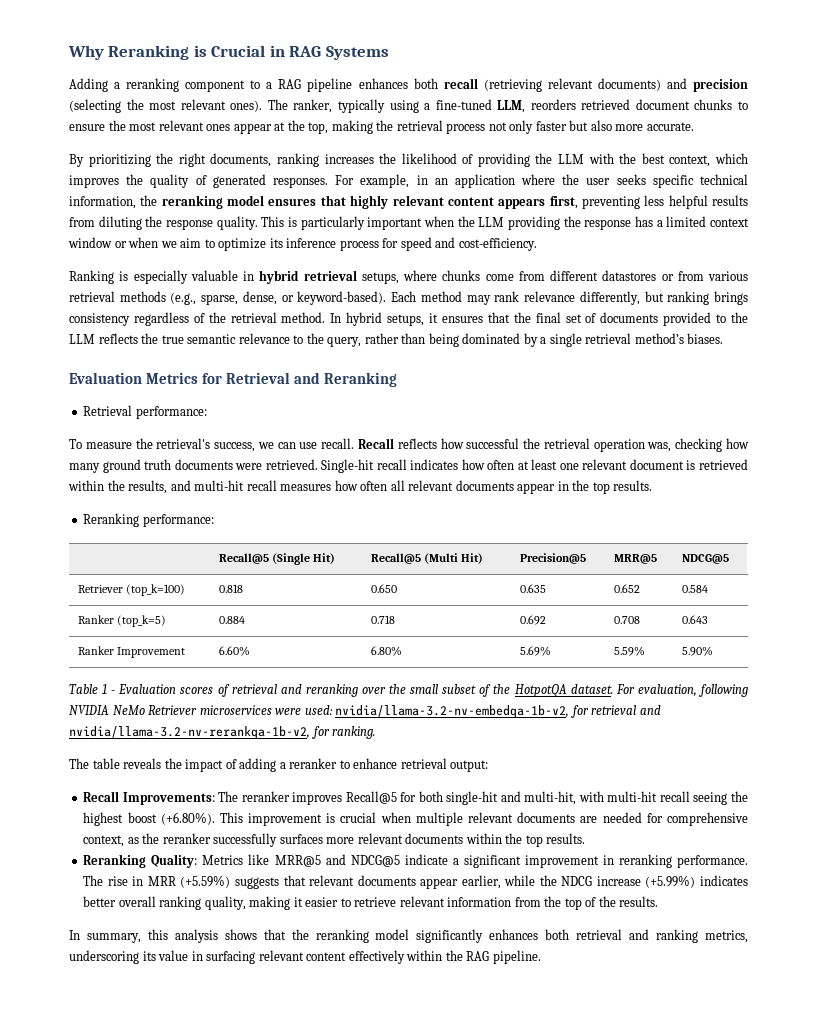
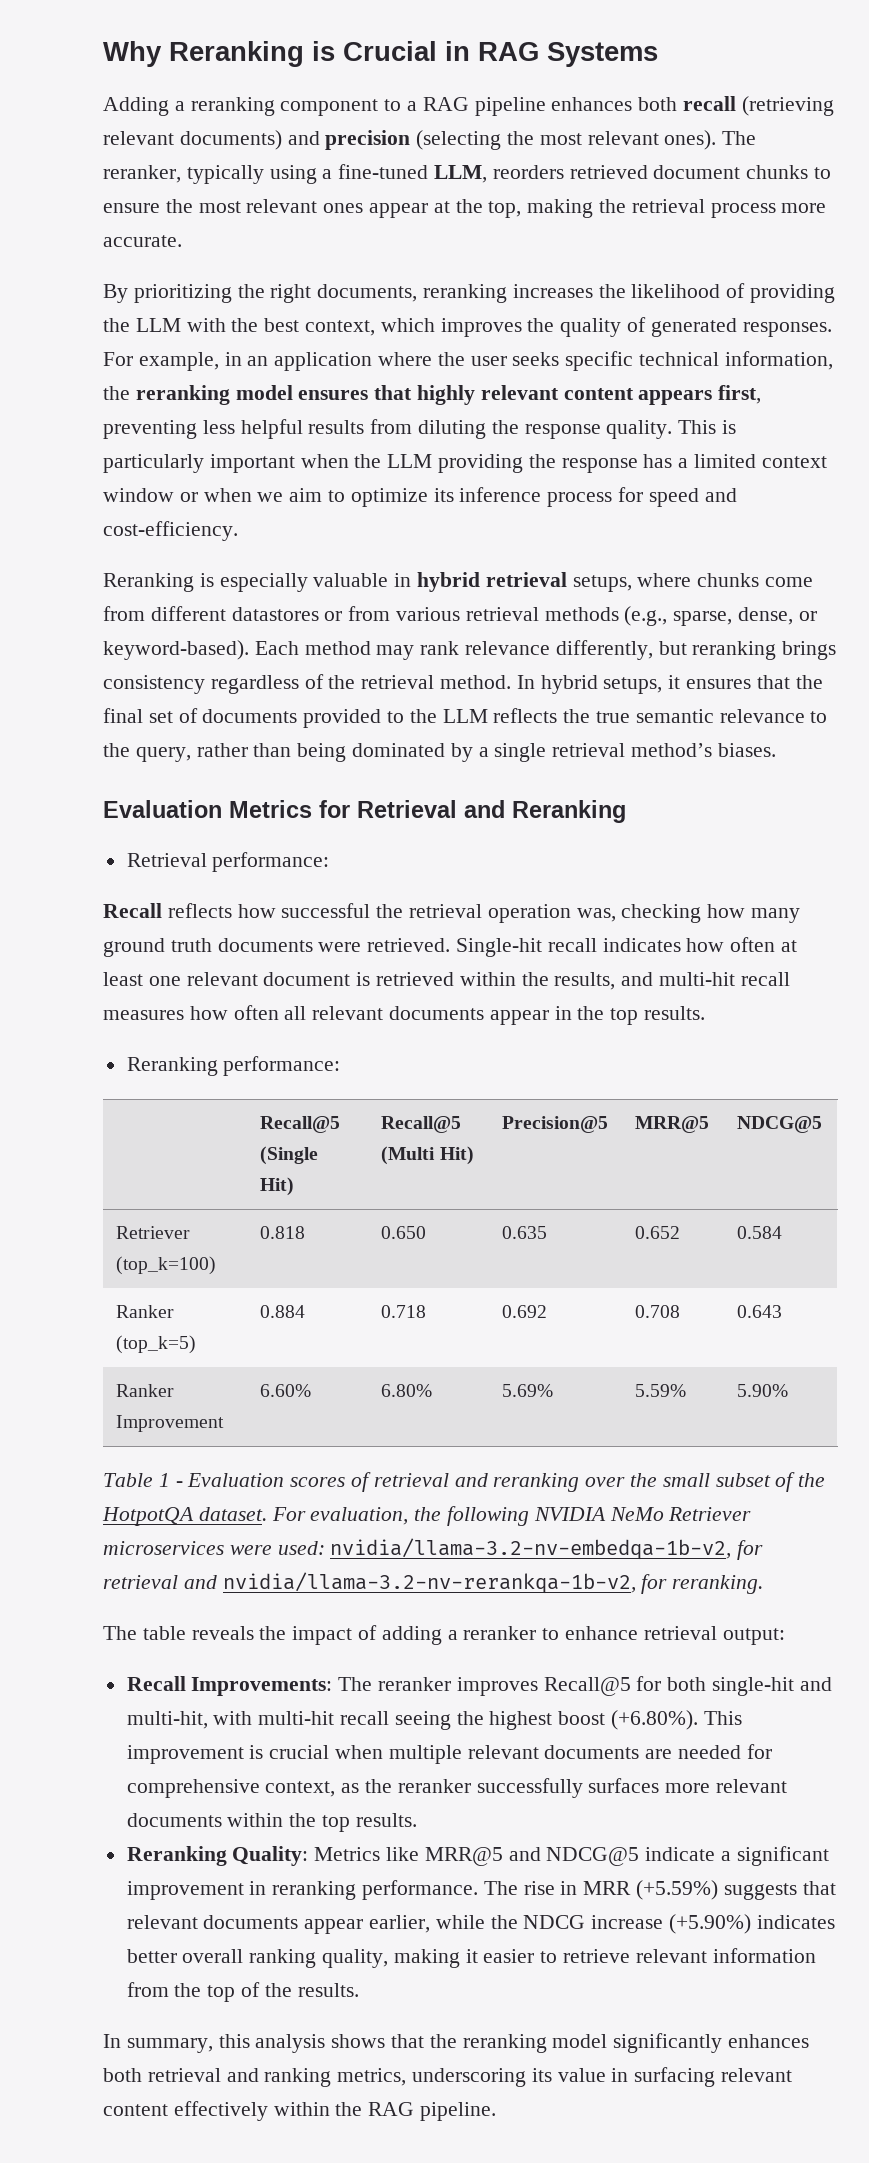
[293,99,333,113] ranker, -> [103,165,181,183] reranker,
[488,120,612,134] not only faster but also -> (776, 210) none
[276,153,319,167] ranking -> [423,284,508,303] reranking
[69,270,114,284] Ranking -> [103,573,194,592] Reranking
[667,291,710,305] ranking -> [692,641,777,660] reranking
[69,438,355,452] To measure the retrieval's success, we can use recall. -> (330, 862) none
(697, 690) none -> [414,1507,442,1521] the
[332,726,376,739] ranking. -> [672,1575,764,1594] reranking.
[645,875,696,888] (+5.99%) -> [669,1914,752,1934] (+5.90%)

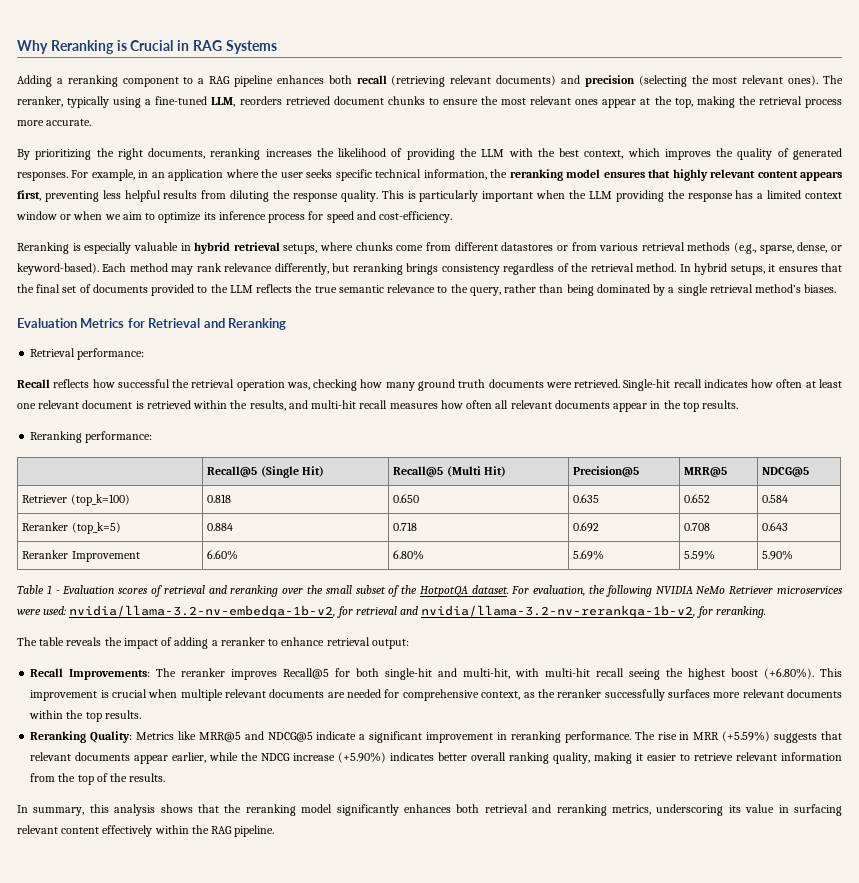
[116,1305,175,1318] Ranker -> [22,522,69,531] Reranker
[116,1384,175,1397] Ranker -> [22,550,69,559] Reranker
[264,2068,332,2087] ranking -> [556,804,607,816] reranking

